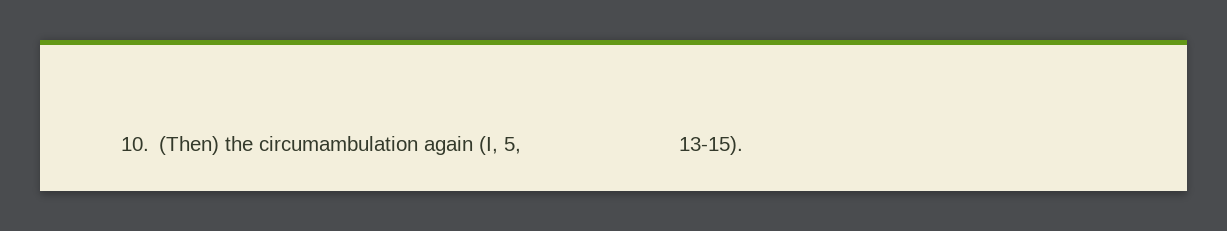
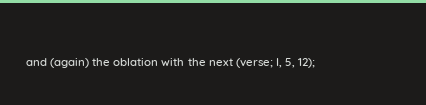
[121,136,744,155] 10. (Then) the circumambulation again (I, 5, 13-15). -> [26,58,316,68] and (again) the oblation with the next (verse; I, 5, 12);

